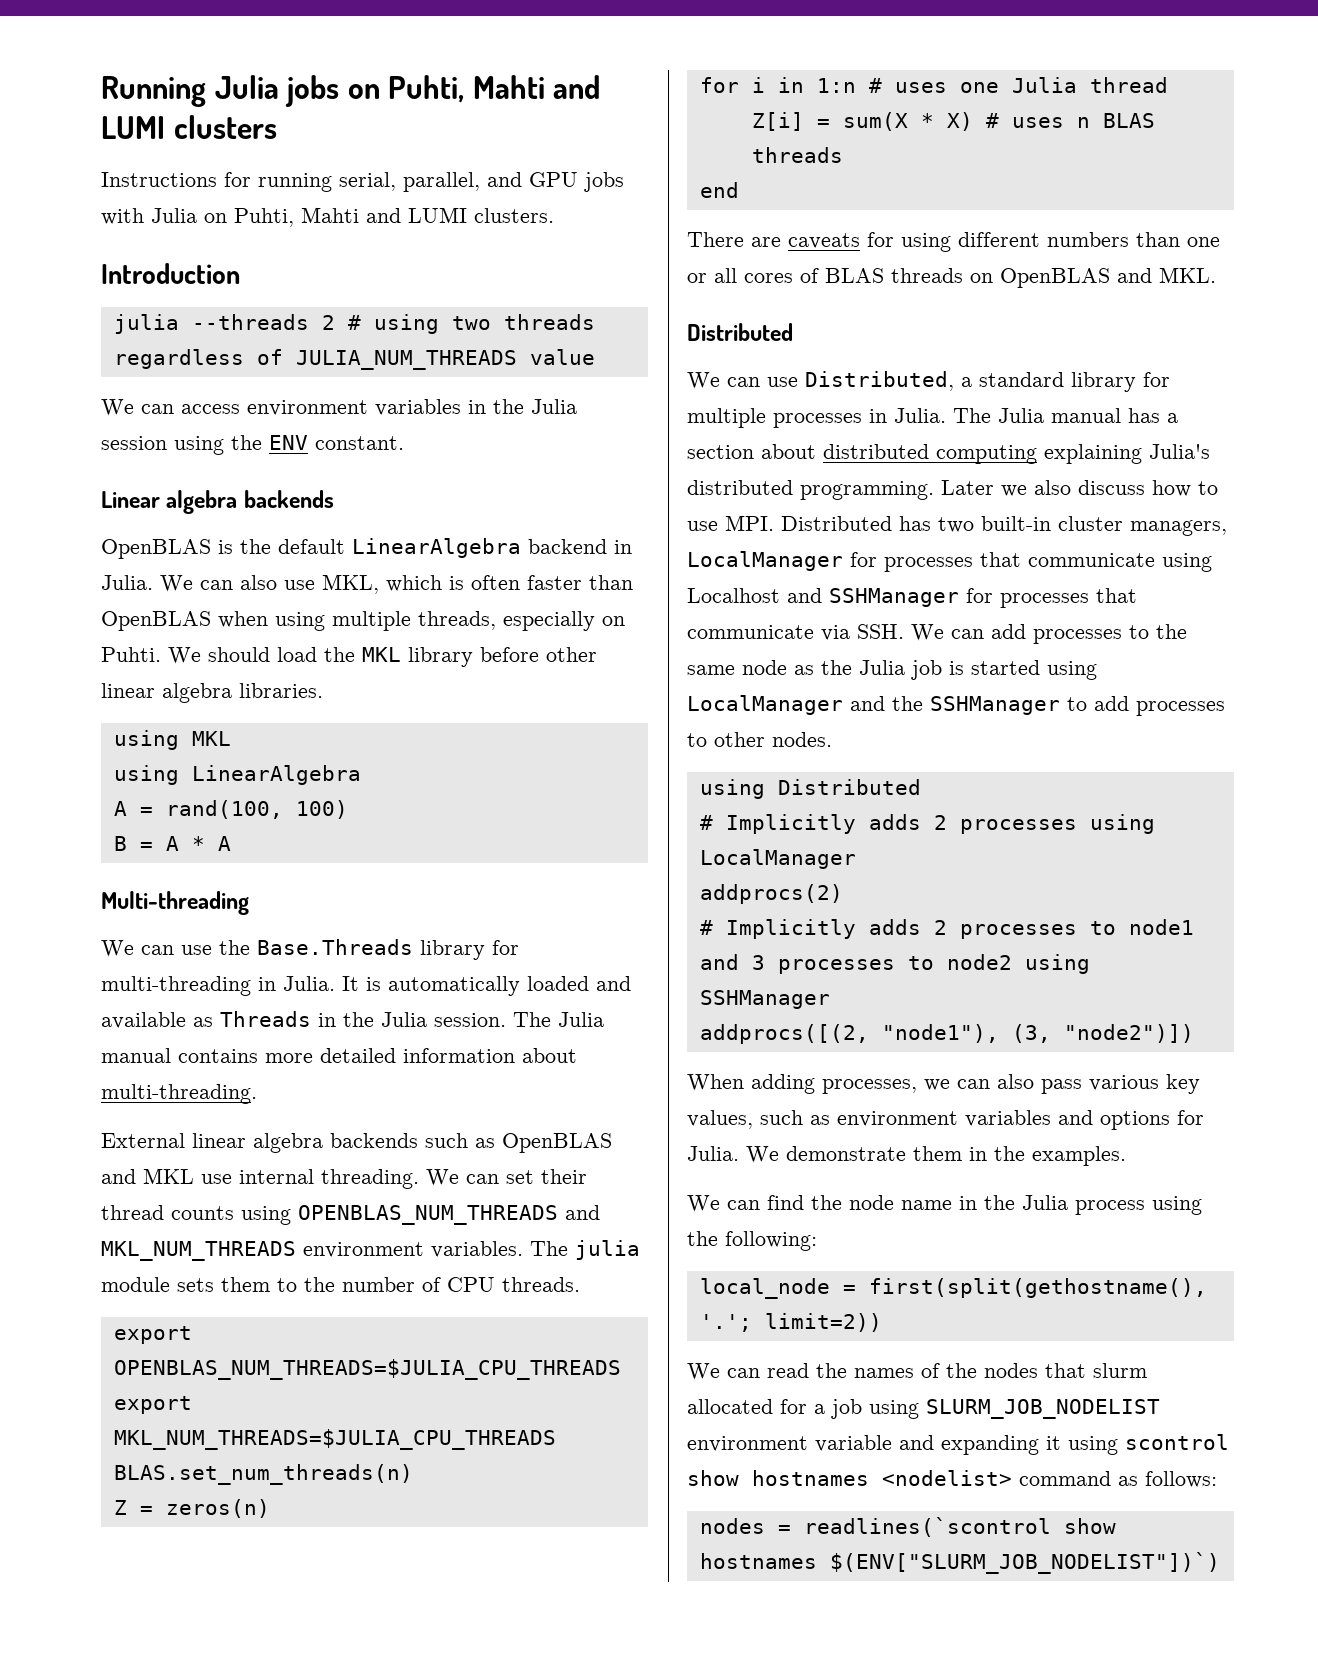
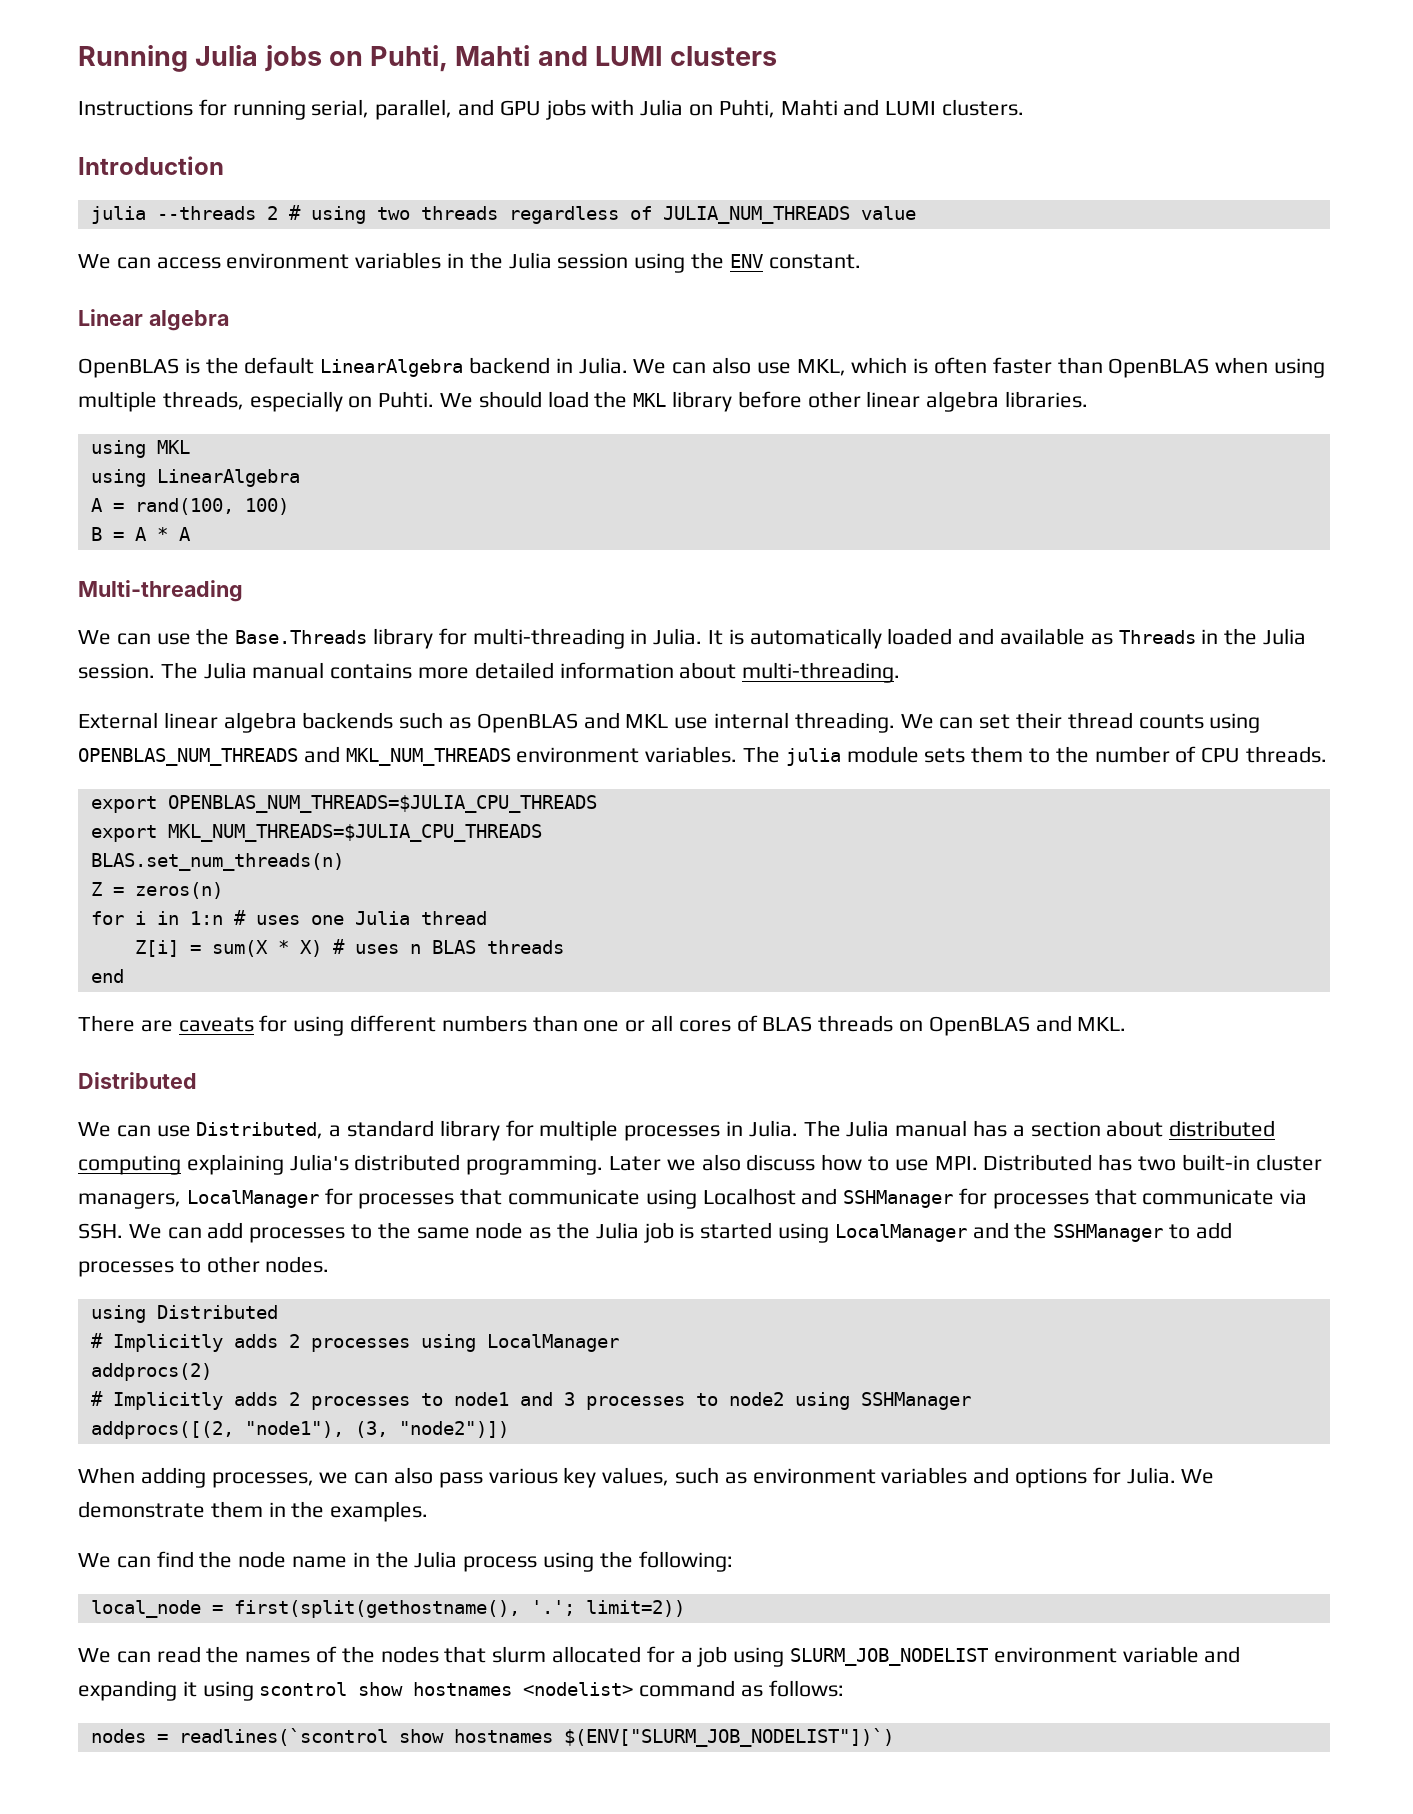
[243,490,334,508] backends -> (229, 320) none

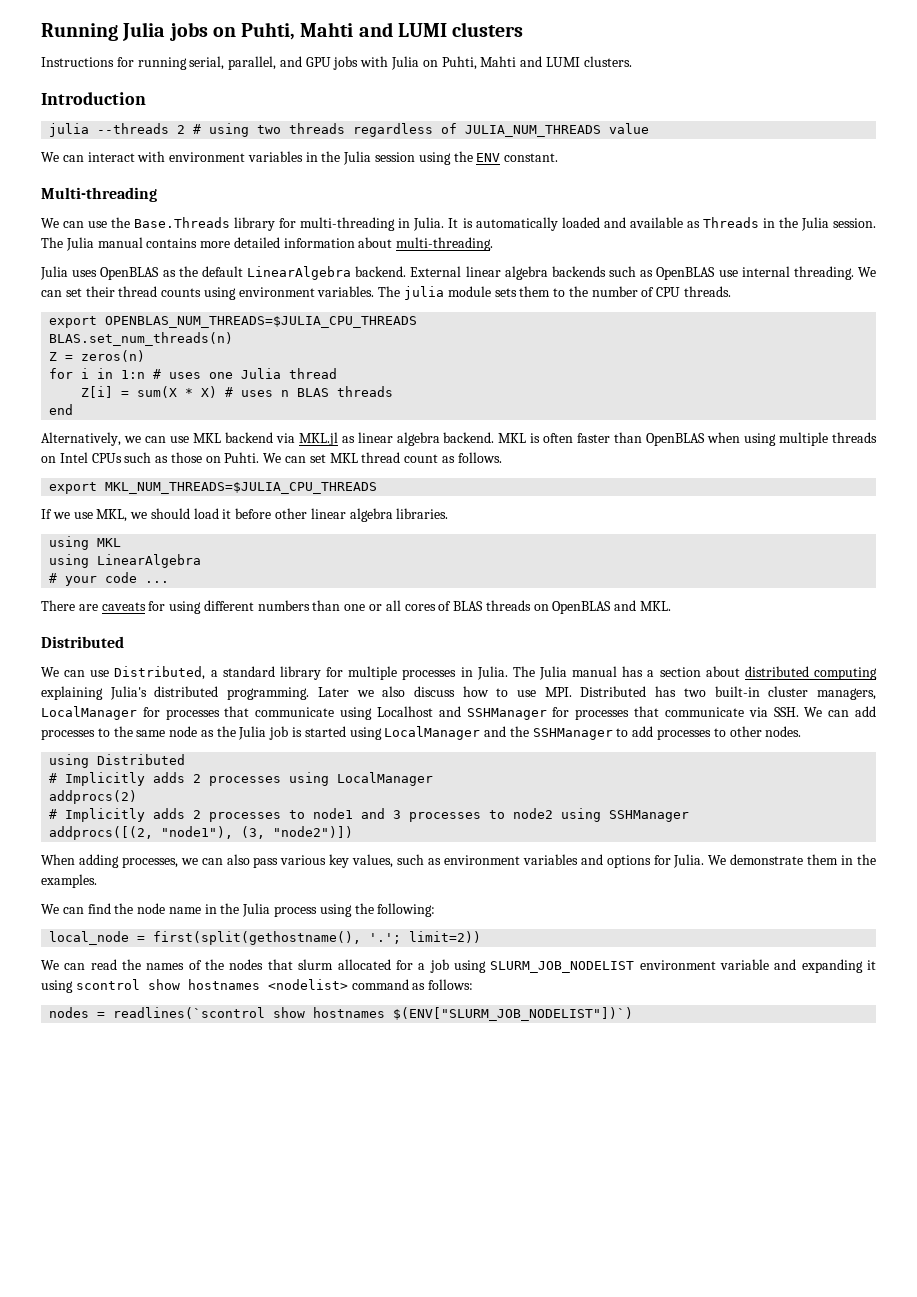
[156,257,221,269] access -> [87,151,166,162] interact with
[78,309,229,331] [78,357,1326,378] [78,391,1089,412] [90,440,190,458] [90,469,300,487] [90,498,289,515] [90,527,191,541] // Linear algebra // OpenBLAS is the default LinearAlgebra backend in Julia. We can also use MKL, which is often faster than OpenBLAS when using multiple threads, especially on Puhti. We should load the MKL library before other linear algebra libraries. // using MKL // using LinearAlgebra // A = rand(100, 100) // B = A * A -> (559, 157) none
(901, 672) none -> [40,266,407,280] Julia uses OpenBLAS as the default LinearAlgebra backend.
[583,712,669,729] and MKL -> (716, 273) none
[78,746,511,766] OPENBLAS_NUM_THREADS and MKL_NUM_THREADS -> (236, 293) none
[90,824,542,842] // export MKL_NUM_THREADS=$JULIA_CPU_THREADS -> (418, 322) none
(124, 976) none -> [41,432,878,446] [41,452,502,463] [49,482,378,494] [41,508,449,522] [49,536,122,550] [49,554,202,568] [49,572,170,586] // Alternatively, we can use MKL backend via MKL.jl as linear algebra backend. MKL is often faster than OpenBLAS when using multiple threads on Intel CPUs such as those on Puhti. We can set MKL thread count as follows. // export MKL_NUM_THREADS=$JULIA_CPU_THREADS // If we use MKL, we should load it before other linear algebra libraries. // using MKL // using LinearAlgebra // # your code ...

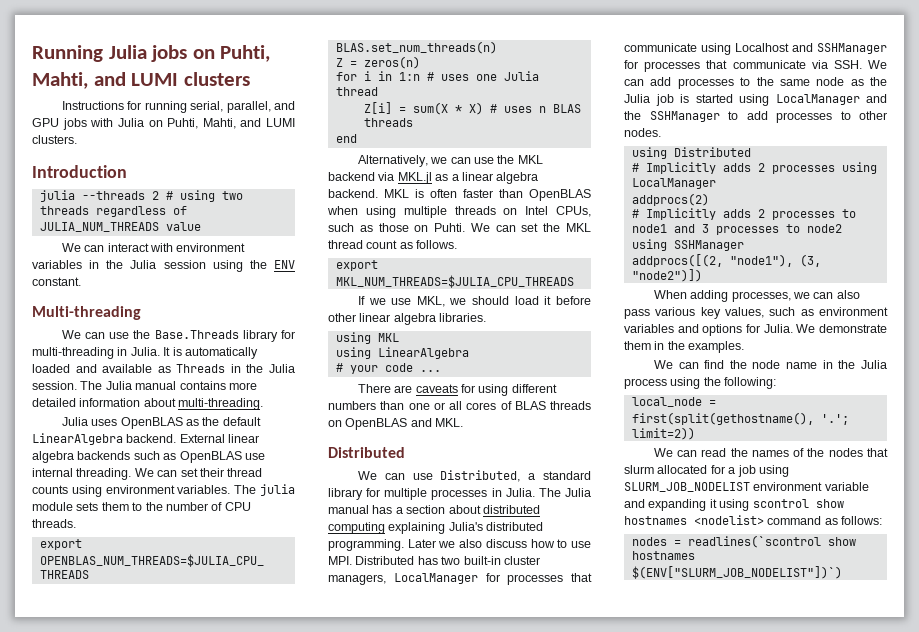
[300,22,354,37] Mahti -> [32,72,88,89] Mahti,
[480,56,517,67] Mahti -> [202,118,236,129] Mahti,
(189, 439) none -> [497,155,515,164] the
(355, 439) none -> [451,174,459,181] a
[91,453,122,463] CPUs -> [556,206,591,217] CPUs,
(326, 458) none -> [543,223,561,232] the

